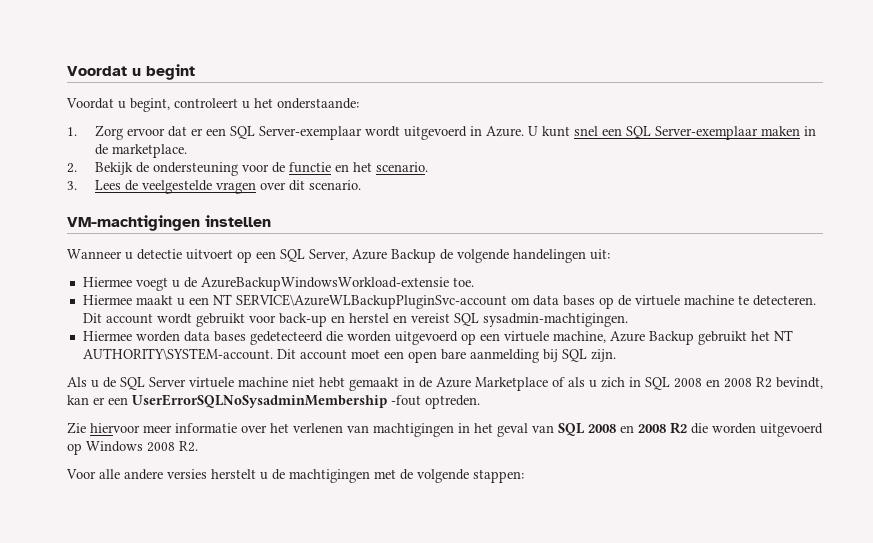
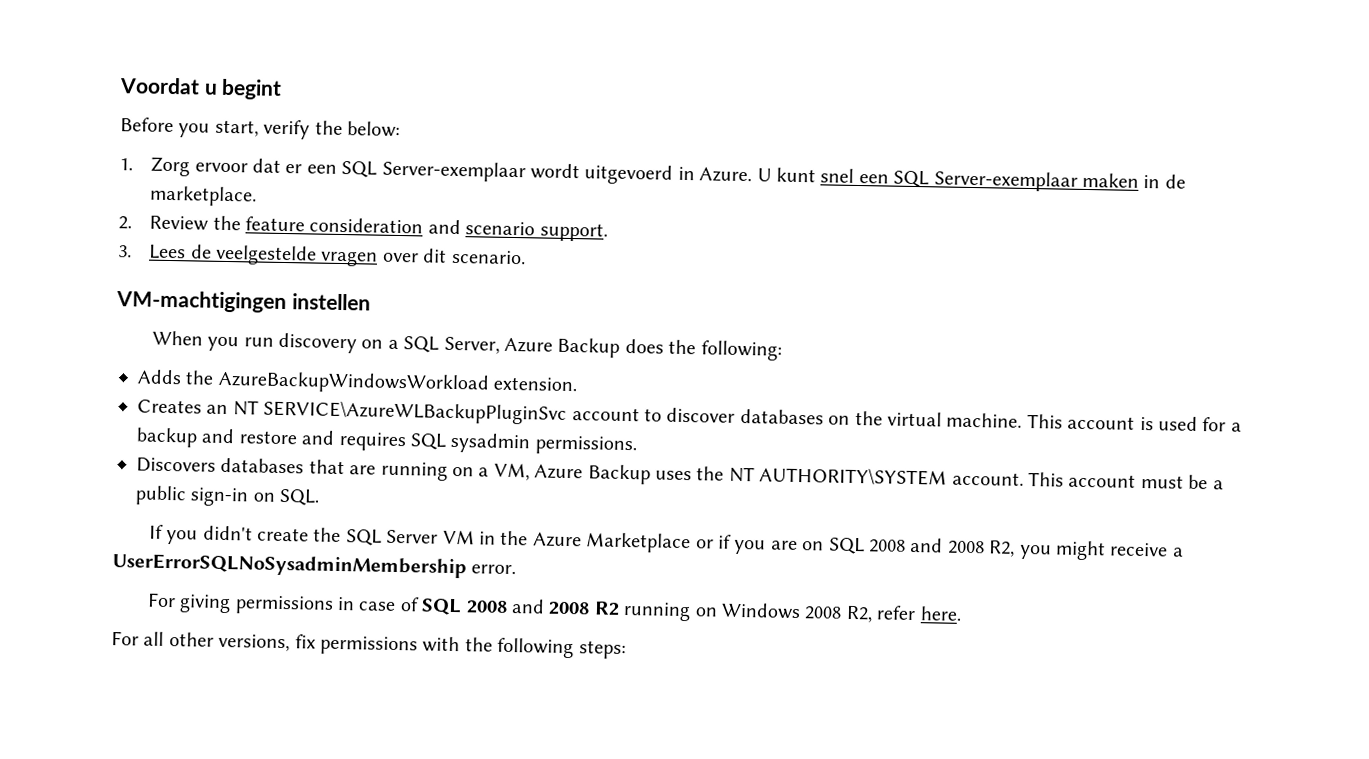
[66,98,359,112] Voordat u begint, controleert u het onderstaande: -> [120,117,400,140] Before you start, verify the below:
[95,162,429,176] Bekijk de ondersteuning voor de functie en het scenario. -> [149,215,608,242] Review the feature consideration and scenario support.
[67,249,610,263] [82,277,474,291] [82,294,816,309] [82,313,628,327] [82,330,793,345] [82,348,616,363] [67,377,823,391] [67,394,480,409] [67,422,823,437] [67,441,198,455] [66,469,524,483] Wanneer u detectie uitvoert op een SQL Server, Azure Backup de volgende handelingen uit: // Hiermee voegt u de AzureBackupWindowsWorkload-extensie toe. // Hiermee maakt u een NT SERVICE\AzureWLBackupPluginSvc-account om data bases op de virtuele machine te detecteren. Dit account wordt gebruikt voor back-up en herstel en vereist SQL sysadmin-machtigingen. // Hiermee worden data bases gedetecteerd die worden uitgevoerd op een virtuele machine, Azure Backup gebruikt het NT AUTHORITY\SYSTEM-account. Dit account moet een open bare aanmelding bij SQL zijn. // Als u de SQL Server virtuele machine niet hebt gemaakt in de Azure Marketplace of als u zich in SQL 2008 en 2008 R2 bevindt, kan er een UserErrorSQLNoSysadminMembership -fout optreden. // Zie hiervoor meer informatie over het verlenen van machtigingen in het geval van SQL 2008 en 2008 R2 die worden uitgevoerd op Windows 2008 R2. // Voor alle andere versies herstelt u de machtigingen met de volgende stappen: -> [151,330,782,361] [137,369,579,395] [137,399,1242,432] [136,427,637,456] [136,457,1224,490] [135,485,321,507] [148,524,1184,561] [112,553,517,579] [146,592,962,623] [111,631,626,660] When you run discovery on a SQL Server, Azure Backup does the following: // Adds the AzureBackupWindowsWorkload extension. // Creates an NT SERVICE\AzureWLBackupPluginSvc account to discover databases on the virtual machine. This account is used for a backup and restore and requires SQL sysadmin permissions. // Discovers databases that are running on a VM, Azure Backup uses the NT AUTHORITY\SYSTEM account. This account must be a public sign-in on SQL. // If you didn't create the SQL Server VM in the Azure Marketplace or if you are on SQL 2008 and 2008 R2, you might receive a UserErrorSQLNoSysadminMembership error. // For giving permissions in case of SQL 2008 and 2008 R2 running on Windows 2008 R2, refer here. // For all other versions, fix permissions with the following steps:

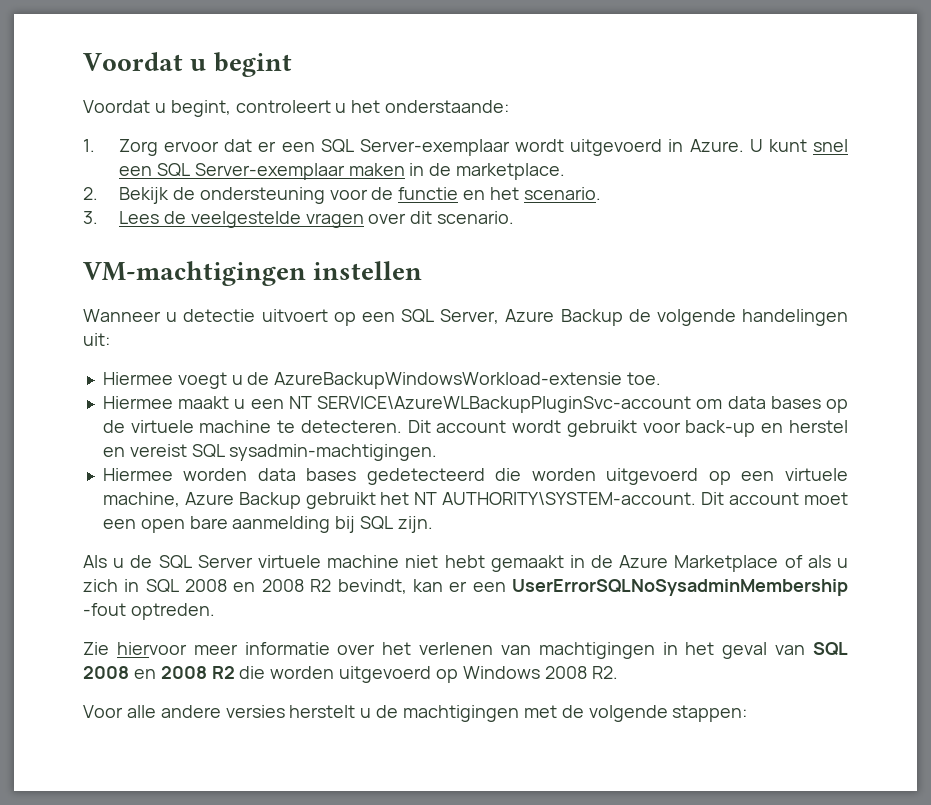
[120,117,400,140] Before you start, verify the below: -> [83,100,510,117] Voordat u begint, controleert u het onderstaande:
[149,215,608,242] Review the feature consideration and scenario support. -> [118,187,601,204] Bekijk de ondersteuning voor de functie en het scenario.
[151,330,782,361] [137,369,579,395] [137,399,1242,432] [136,427,637,456] [136,457,1224,490] [135,485,321,507] [148,524,1184,561] [112,553,517,579] [146,592,962,623] [111,631,626,660] When you run discovery on a SQL Server, Azure Backup does the following: // Adds the AzureBackupWindowsWorkload extension. // Creates an NT SERVICE\AzureWLBackupPluginSvc account to discover databases on the virtual machine. This account is used for a backup and restore and requires SQL sysadmin permissions. // Discovers databases that are running on a VM, Azure Backup uses the NT AUTHORITY\SYSTEM account. This account must be a public sign-in on SQL. // If you didn't create the SQL Server VM in the Azure Marketplace or if you are on SQL 2008 and 2008 R2, you might receive a UserErrorSQLNoSysadminMembership error. // For giving permissions in case of SQL 2008 and 2008 R2 running on Windows 2008 R2, refer here. // For all other versions, fix permissions with the following steps: -> [83,309,849,326] [83,333,110,346] [102,372,662,389] [102,396,848,413] [102,420,848,437] [102,444,438,461] [102,468,848,485] [102,492,849,509] [102,516,433,533] [83,555,848,572] [83,579,848,596] [83,603,215,620] [83,642,848,659] [83,666,618,683] [83,705,748,722] Wanneer u detectie uitvoert op een SQL Server, Azure Backup de volgende handelingen uit: // Hiermee voegt u de AzureBackupWindowsWorkload-extensie toe. // Hiermee maakt u een NT SERVICE\AzureWLBackupPluginSvc-account om data bases op de virtuele machine te detecteren. Dit account wordt gebruikt voor back-up en herstel en vereist SQL sysadmin-machtigingen. // Hiermee worden data bases gedetecteerd die worden uitgevoerd op een virtuele machine, Azure Backup gebruikt het NT AUTHORITY\SYSTEM-account. Dit account moet een open bare aanmelding bij SQL zijn. // Als u de SQL Server virtuele machine niet hebt gemaakt in de Azure Marketplace of als u zich in SQL 2008 en 2008 R2 bevindt, kan er een UserErrorSQLNoSysadminMembership -fout optreden. // Zie hiervoor meer informatie over het verlenen van machtigingen in het geval van SQL 2008 en 2008 R2 die worden uitgevoerd op Windows 2008 R2. // Voor alle andere versies herstelt u de machtigingen met de volgende stappen:

